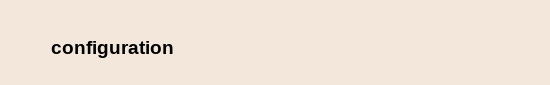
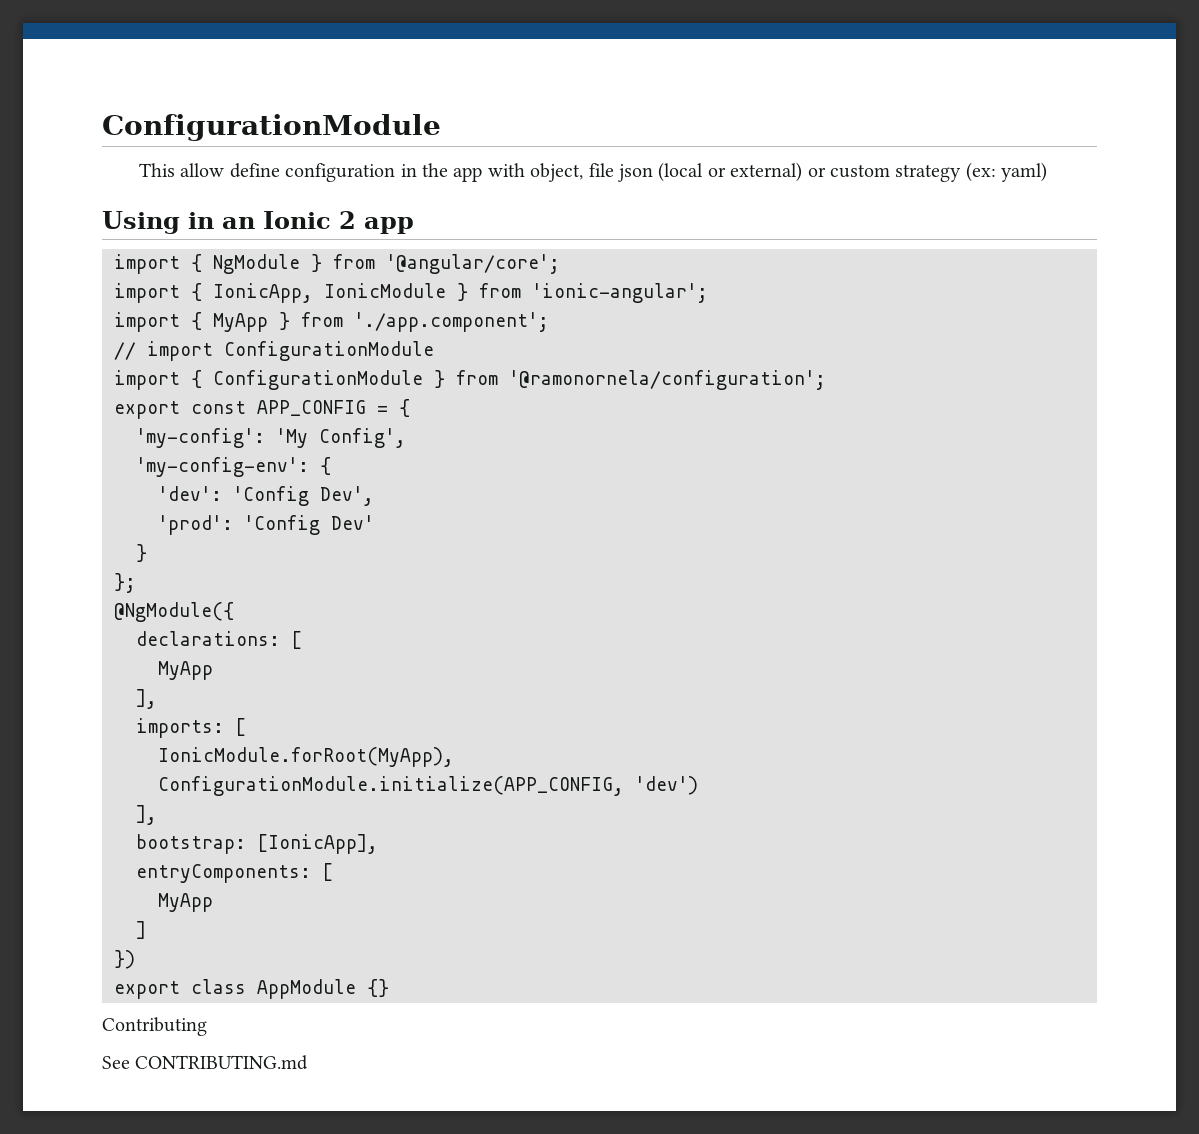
[51,41,174,58] configuration -> [102,114,441,141] [138,162,1048,182] [102,211,414,234] [114,254,560,274] [114,283,708,303] [114,312,549,332] [114,341,434,361] [114,370,826,390] [114,399,410,419] [136,428,406,448] [136,457,331,477] [158,486,374,506] [158,515,374,535] [136,544,147,562] [114,573,136,593] [114,602,234,622] [136,631,302,649] [158,661,213,680] [136,689,157,709] [136,718,246,738] [158,747,454,767] [158,776,698,796] [136,805,157,825] [136,834,378,854] [136,863,333,883] [158,893,213,912] [136,921,146,939] [114,950,135,969] [114,979,389,999] [102,1017,207,1036] [102,1055,309,1070] ConfigurationModule // This allow define configuration in the app with object, file json (local or external) or custom strategy (ex: yaml) // Using in an Ionic 2 app // import { NgModule } from '@angular/core'; // import { IonicApp, IonicModule } from 'ionic-angular'; // import { MyApp } from './app.component'; // // import ConfigurationModule // import { ConfigurationModule } from '@ramonornela/configuration'; // export const APP_CONFIG = { // 'my-config': 'My Config', // 'my-config-env': { // 'dev': 'Config Dev', // 'prod': 'Config Dev' // } // }; // @NgModule({ // declarations: [ // MyApp // ], // imports: [ // IonicModule.forRoot(MyApp), // ConfigurationModule.initialize(APP_CONFIG, 'dev') // ], // bootstrap: [IonicApp], // entryComponents: [ // MyApp // ] // }) // export class AppModule {} // Contributing // See CONTRIBUTING.md

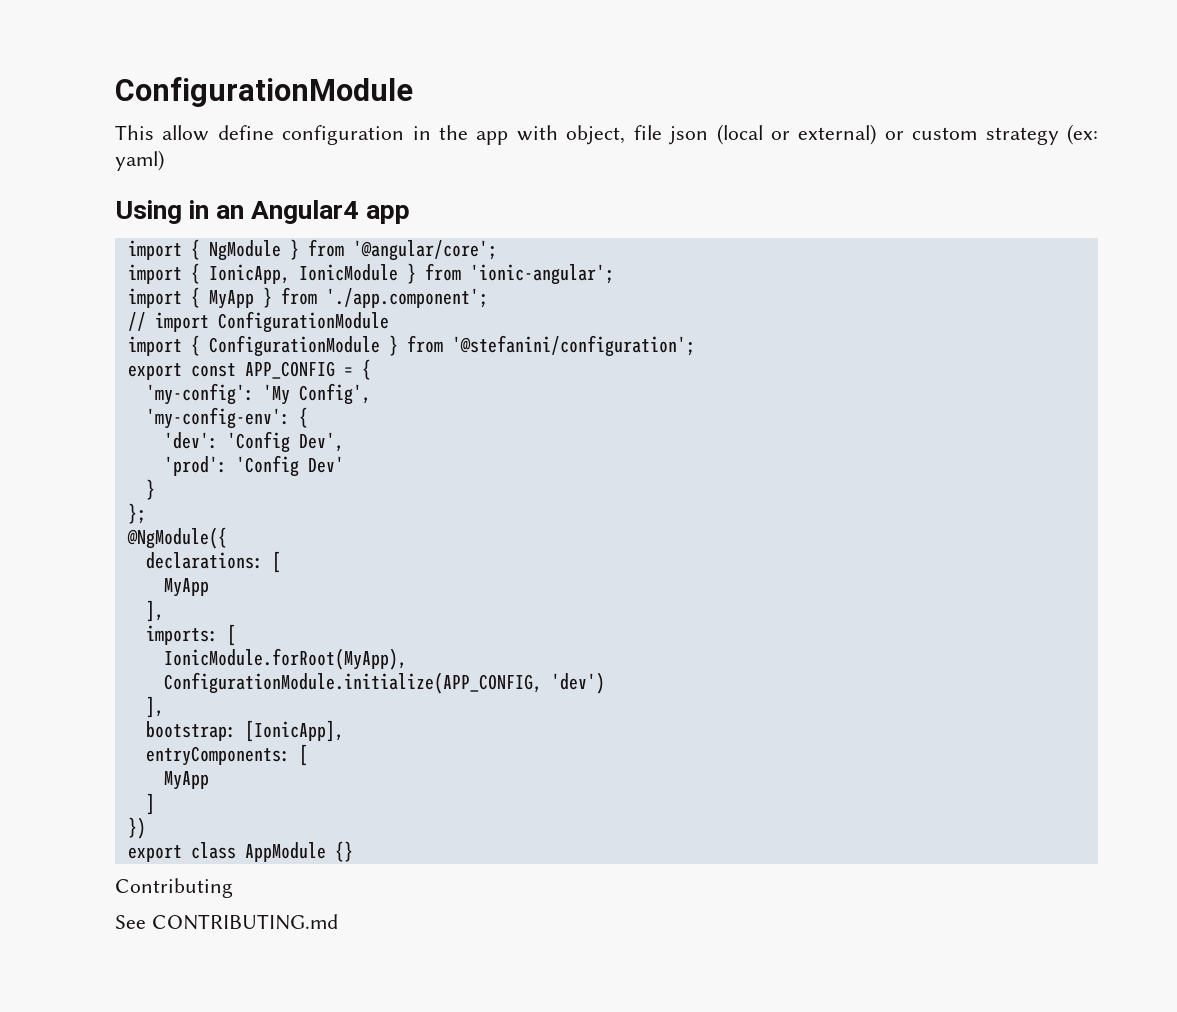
[263,211,356,229] Ionic 2 -> [251,200,359,224] Angular4
[509,370,826,390] '@ramonornela/configuration'; -> [451,335,695,357] '@stefanini/configuration';

